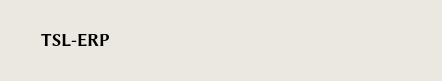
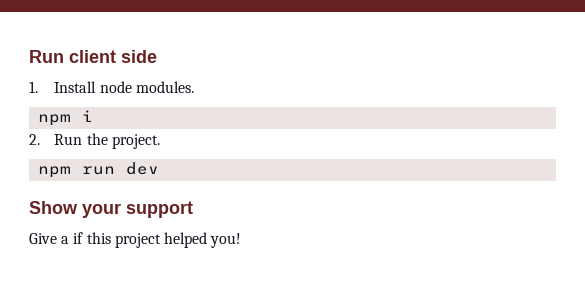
[41,33,110,47] TSL-ERP -> [29,50,157,63] [29,81,194,93] [38,110,94,126] [29,133,160,149] [38,162,160,178] [29,201,193,218] [29,232,242,248] Run client side // 1. Install node modules. // npm i // 2. Run the project. // npm run dev // Show your support // Give a if this project helped you!

